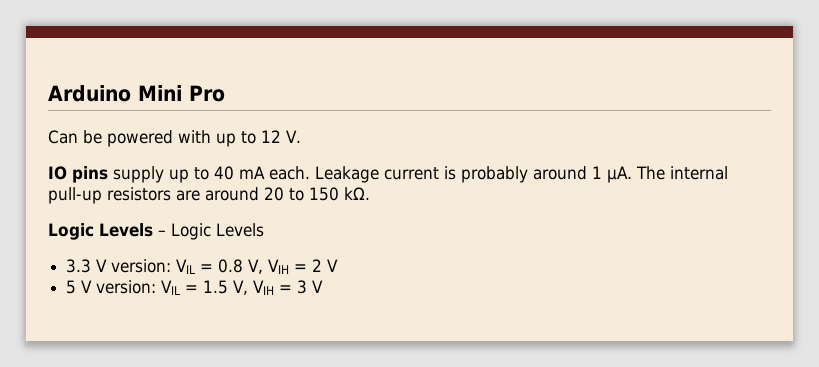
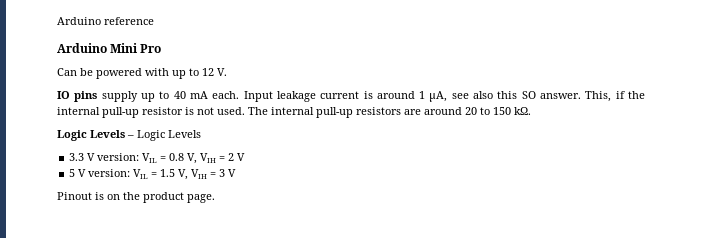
[48,85,131,102] Arduino -> [57,17,154,25] [57,43,107,53] Arduino reference // Arduino
[315,166,379,183] Leakage -> [243,91,316,102] Input leakage
[461,166,528,183] probably -> (373, 95) none
[607,166,632,183] µA. -> [429,91,646,102] [57,107,245,118] µA, see also this SO answer. This, if the internal pull-up resistor is not used.
(324, 286) none -> [57,192,215,203] // Pinout is on the product page.

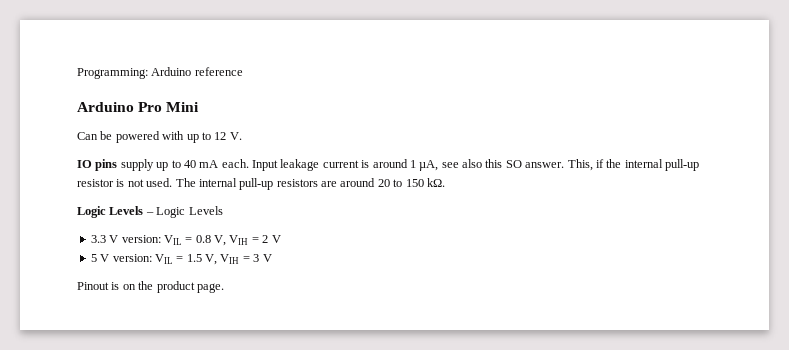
(57, 21) none -> [77,68,148,79] Programming:
(107, 48) none -> [138,102,163,112] Pro
[140,44,162,53] Pro -> (200, 107) none

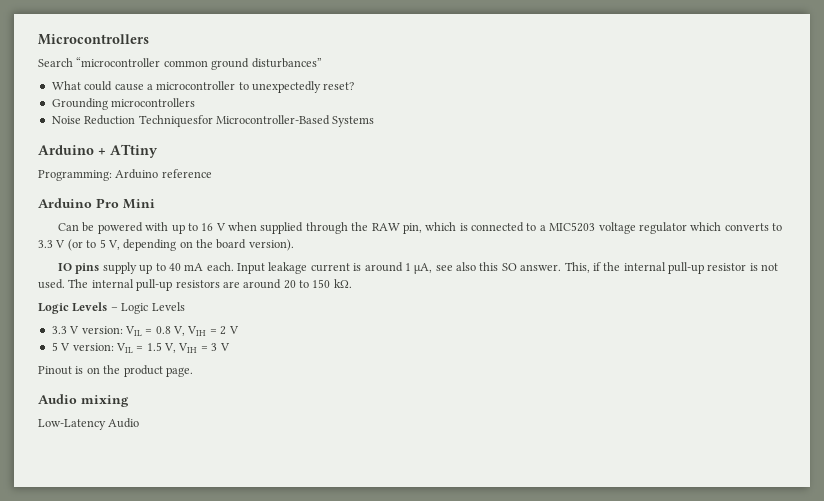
(77, 73) none -> [38,34,149,45] [38,57,322,70] [51,81,355,93] [51,98,196,110] [51,115,375,127] [38,144,158,158] Microcontrollers // Search “microcontroller common ground disturbances” // What could cause a microcontroller to unexpectedly reset? // Grounding microcontrollers // Noise Reduction Techniquesfor Microcontroller-Based Systems // Arduino + ATtiny //
[214,132,242,140] 12 V. -> [201,222,783,234] [38,239,294,251] 16 V when supplied through the RAW pin, which is connected to a MIC5203 voltage regulator which converts to 3.3 V (or to 5 V, depending on the board version).
(224, 288) none -> [38,394,129,407] [38,418,140,430] // Audio mixing // Low-Latency Audio

